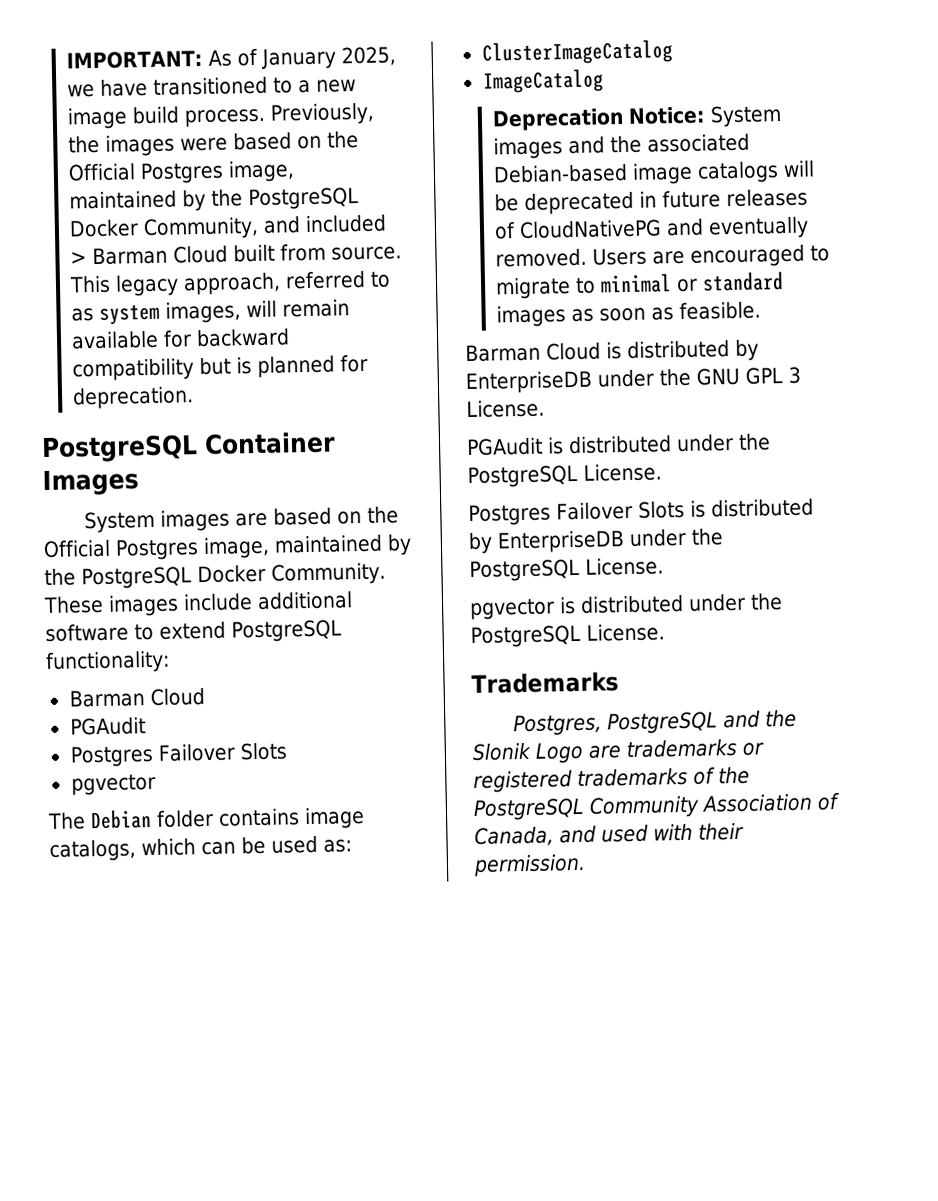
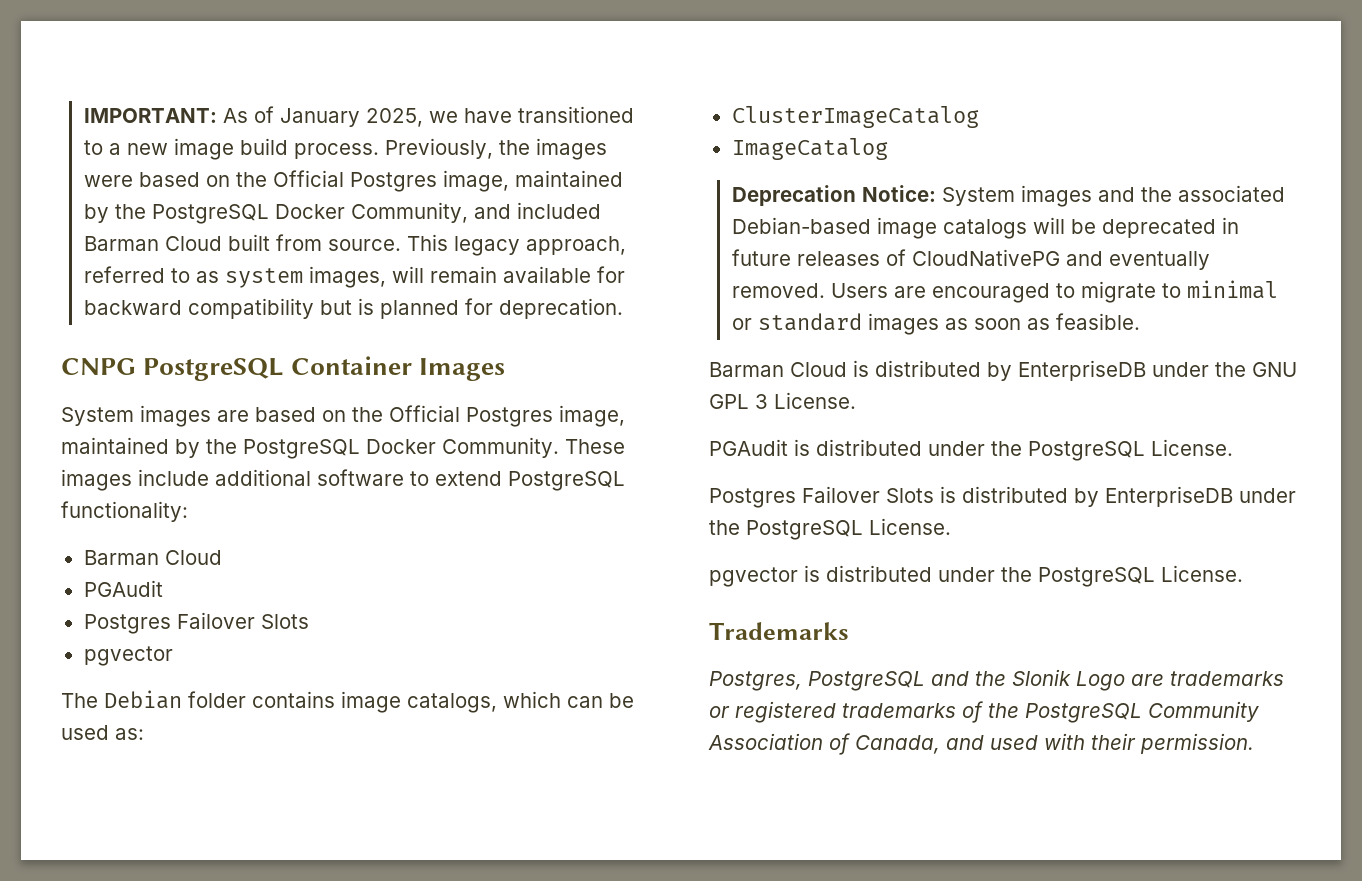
[69,251,87,265] > -> (601, 210) none
(194, 398) none -> [61,358,136,375] CNPG

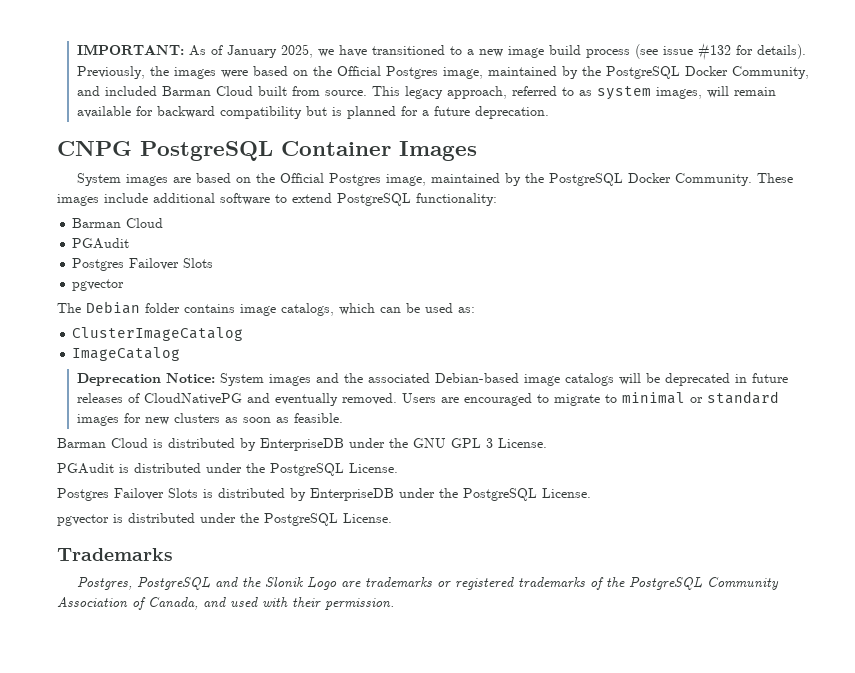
[293,143,379,159] process. -> [585,43,806,61] process (see issue #132 for details).
(493, 306) none -> [421,106,470,116] a future
(939, 324) none -> [123,413,220,425] for new clusters

